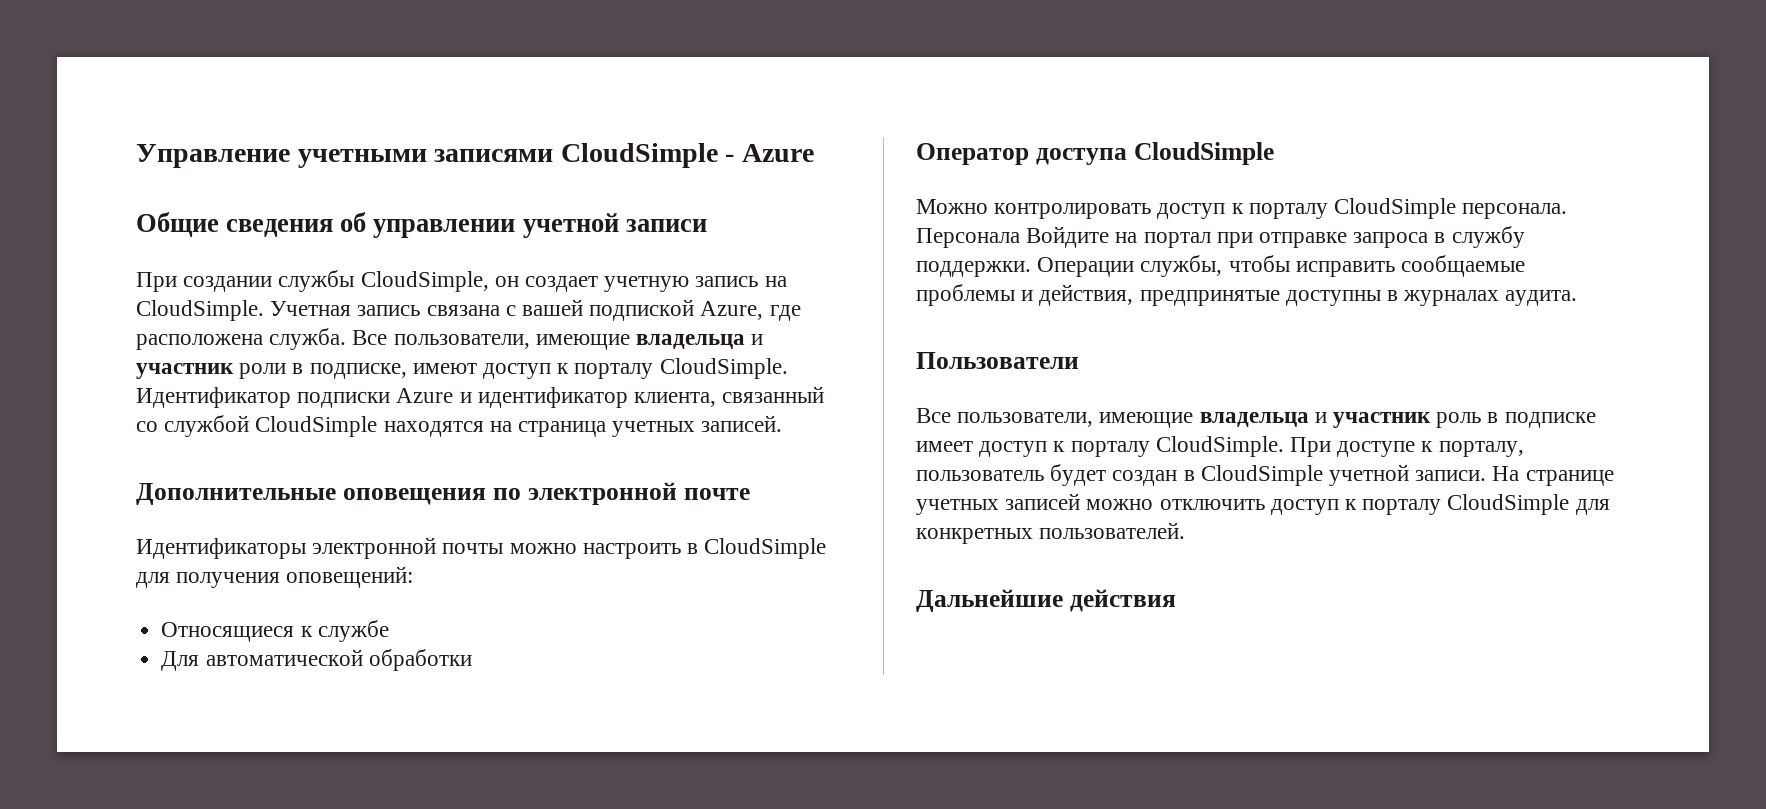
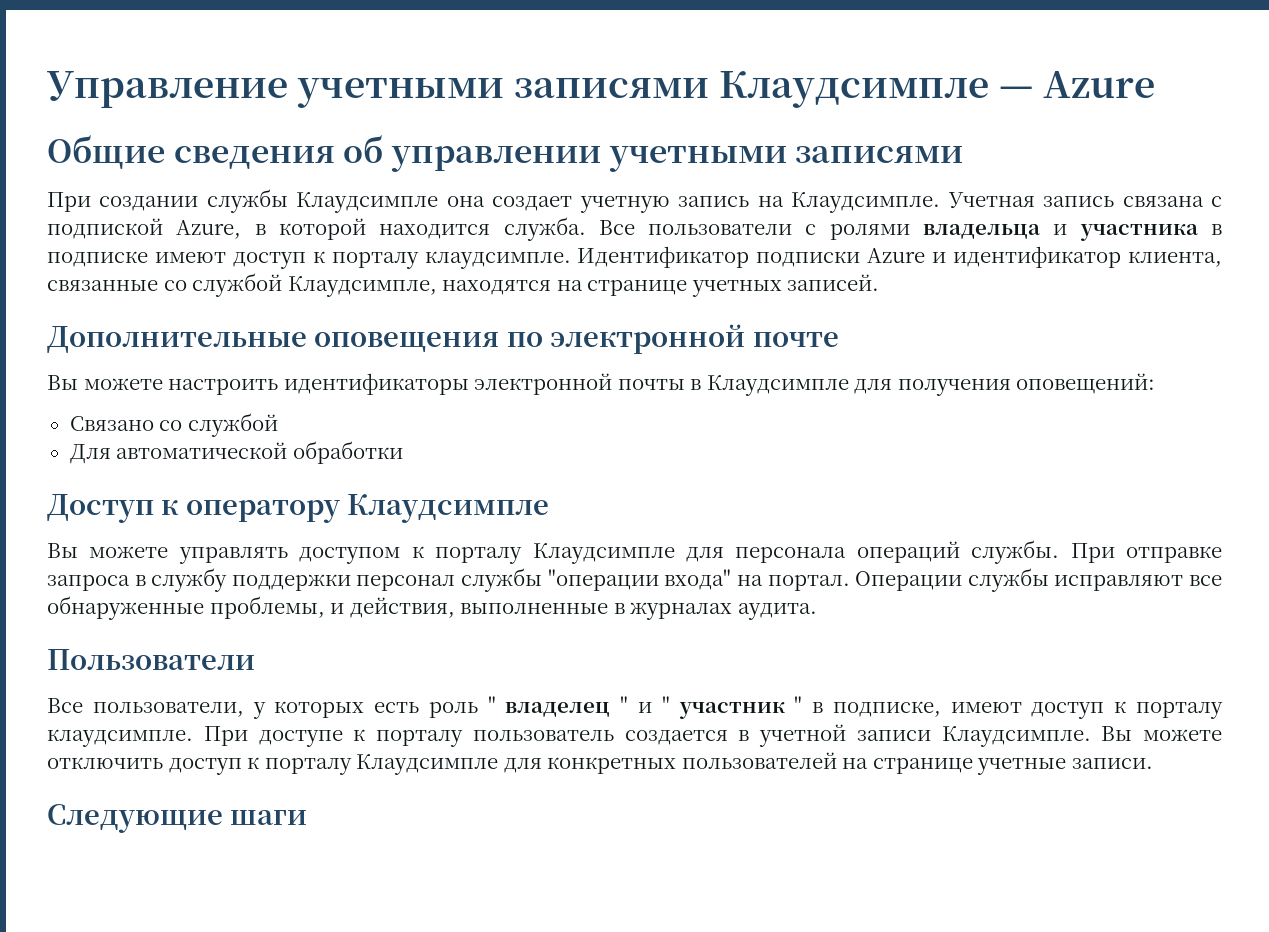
[560,143,735,168] CloudSimple - -> [718,71,1033,108] Клаудсимпле —
[522,213,707,238] учетной записи -> [608,146,964,172] учетными записями
[360,271,519,292] CloudSimple, он -> [296,192,485,213] Клаудсимпле она
[136,300,264,321] CloudSimple. -> [791,192,941,213] Клаудсимпле.
[522,299,584,316] вашей -> (1222, 201) none
[769,305,801,321] [136,328,764,350] [136,358,788,379] где расположена служба. Все пользователи, имеющие владельца и участник роли в подписке, имеют доступ к порталу CloudSimple. -> [254,217,1222,241] [47,251,571,269] в которой находится служба. Все пользователи с ролями владельца и участника в подписке имеют доступ к порталу клаудсимпле.
[722,386,825,403] [136,415,378,437] связанный со службой CloudSimple -> [47,273,437,297] связанные со службой Клаудсимпле,
[518,421,607,437] страница -> [587,280,688,296] странице
[136,537,827,559] Идентификаторы электронной почты можно настроить в CloudSimple -> [47,373,849,396] Вы можете настроить идентификаторы электронной почты в Клаудсимпле
[161,620,389,642] Относящиеся к службе -> [69,413,278,437] Связано со службой
[916,142,1274,165] [916,198,1568,219] [916,226,1525,248] [916,255,1526,277] [916,284,1381,306] Оператор доступа CloudSimple // Можно контролировать доступ к порталу CloudSimple персонала. Персонала Войдите на портал при отправке запроса в службу поддержки. Операции службы, чтобы исправить сообщаемые проблемы и действия, предпринятые доступны -> [47,494,550,523] [47,540,1222,564] [47,568,1223,592] [47,596,609,620] Доступ к оператору Клаудсимпле // Вы можете управлять доступом к порталу Клаудсимпле для персонала операций службы. При отправке запроса в службу поддержки персонал службы "операции входа" на портал. Операции службы исправляют все обнаруженные проблемы, и действия, выполненные
[1099,412,1596,428] [916,436,1284,457] имеющие владельца и участник роль в подписке имеет доступ к порталу CloudSimple. -> [252,696,1224,719] [47,729,193,747] у которых есть роль " владелец " и " участник " в подписке, имеют доступ к порталу клаудсимпле.
[1438,441,1524,457] [916,464,1614,486] [916,493,1154,515] порталу, пользователь будет создан в CloudSimple учетной записи. На странице учетных записей можно -> [376,724,1222,747] порталу пользователь создается в учетной записи Клаудсимпле. Вы можете
[1447,494,1570,515] CloudSimple -> [356,754,499,775] Клаудсимпле
[1039,522,1186,539] [916,589,1176,612] пользователей. // Дальнейшие действия -> [681,752,1153,775] [47,804,308,833] пользователей на странице учетные записи. // Следующие шаги

